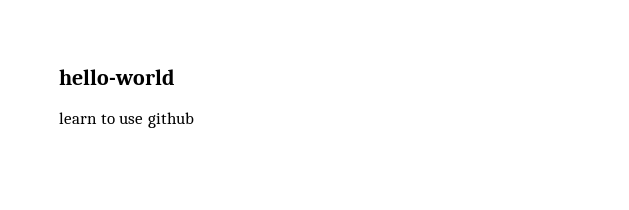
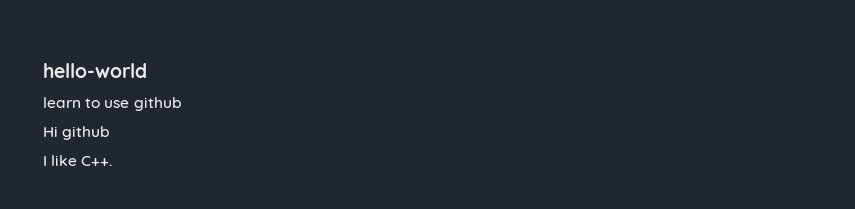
(194, 120) none -> [43,126,111,140] [43,155,113,166] // Hi github // I like C++.

